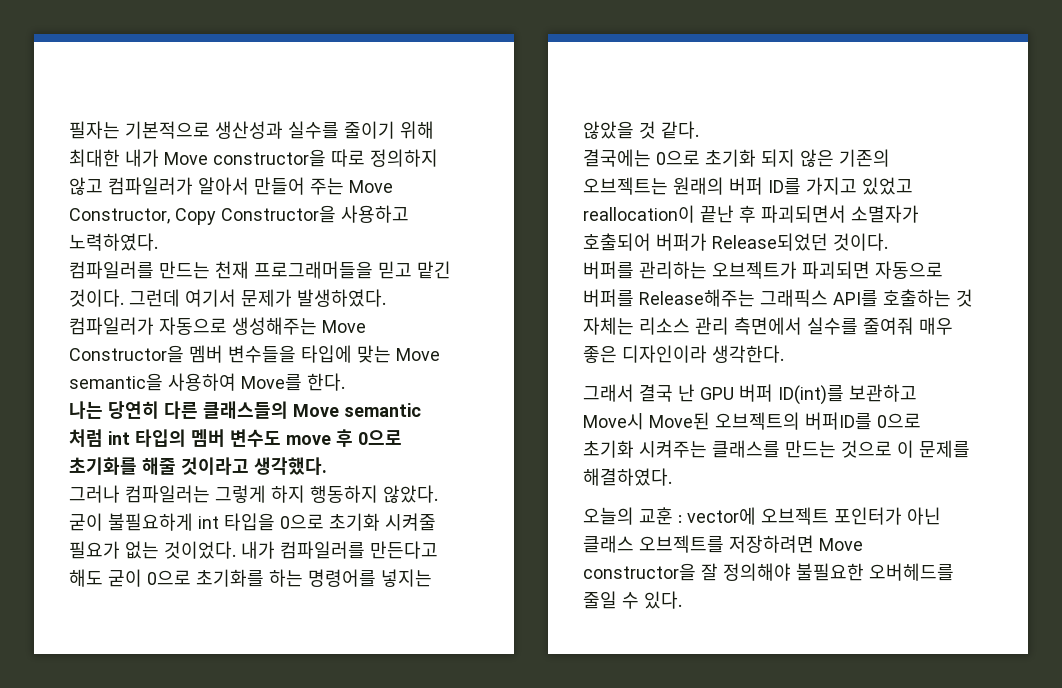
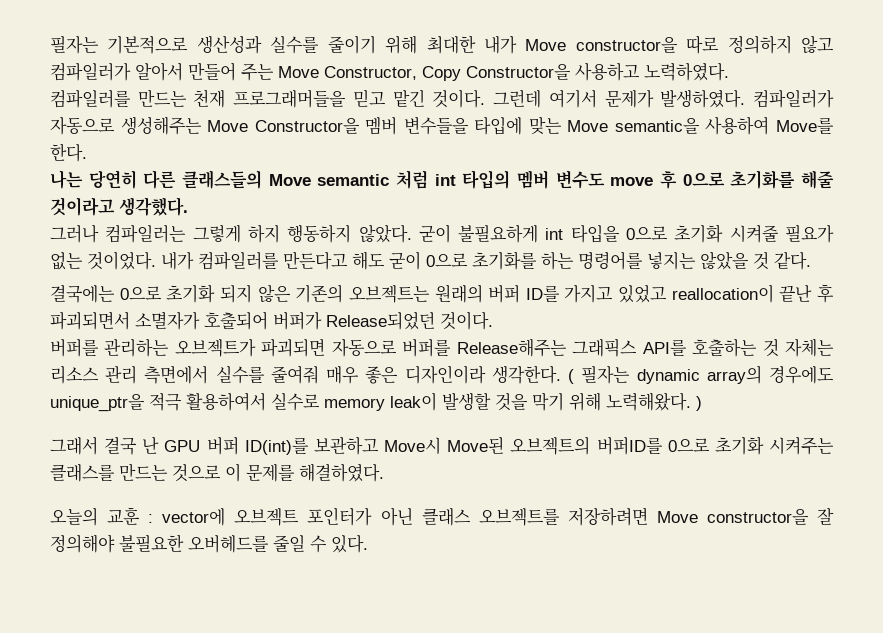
(784, 354) none -> [568,365,835,384] [50,392,702,412] ( 필자는 dynamic array의 경우에도 unique_ptr을 적극 활용하여서 실수로 memory leak이 발생할 것을 막기 위해 노력해왔다. )

